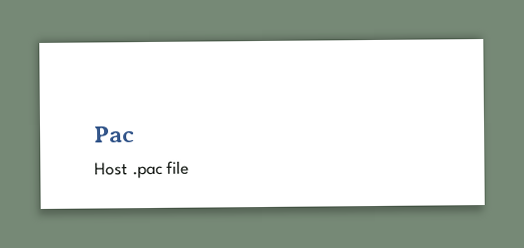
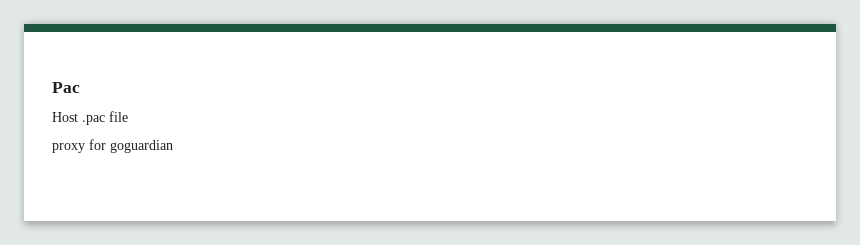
(190, 167) none -> [52,139,173,153] // proxy for goguardian

